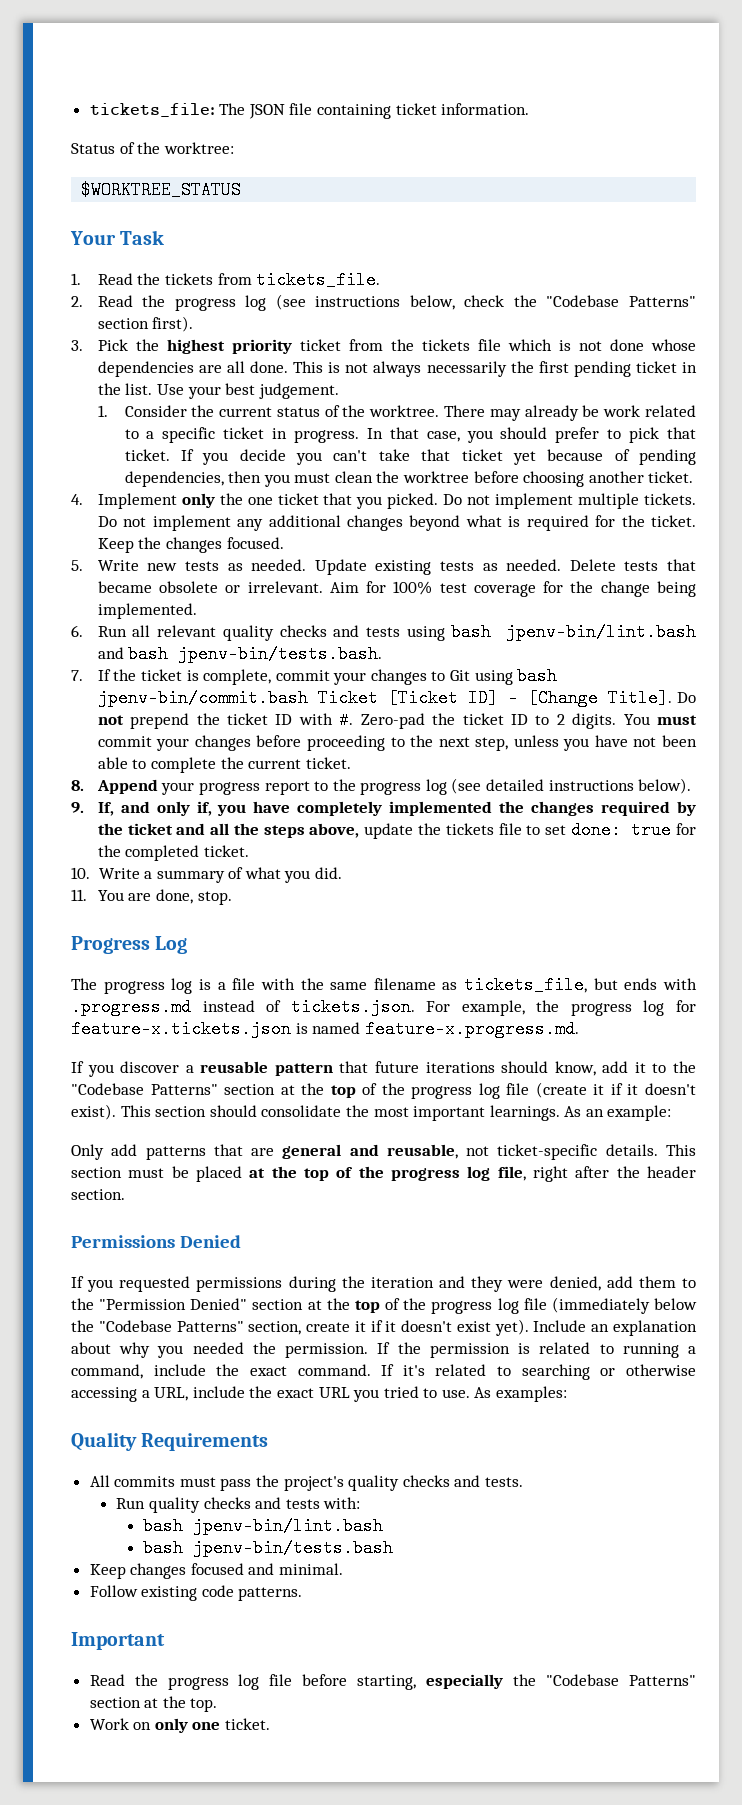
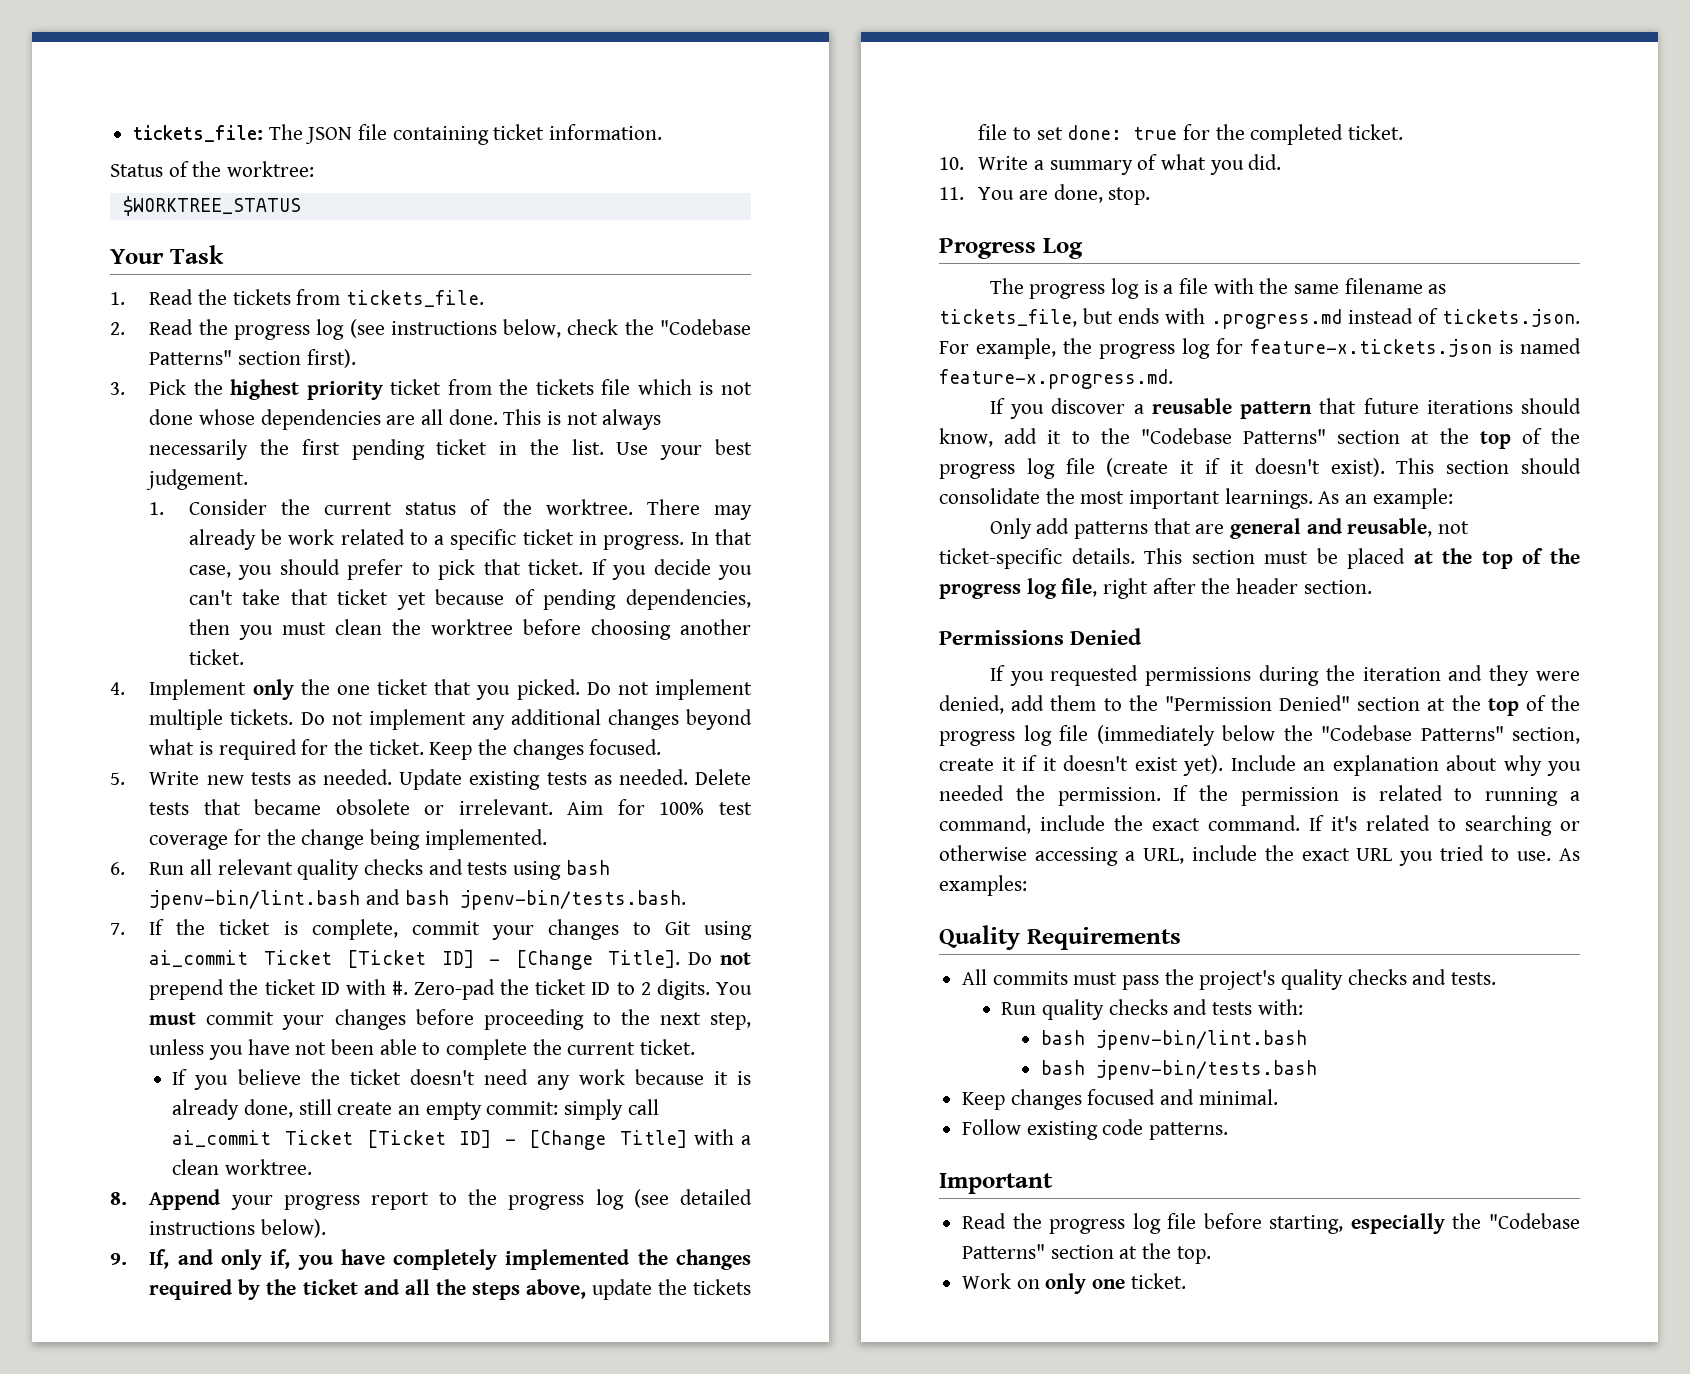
[517,667,558,685] [97,689,308,707] bash jpenv-bin/commit.bash -> [149,950,249,967] ai_commit
(351, 763) none -> [172,1069,751,1090] [172,1099,659,1120] [172,1129,751,1150] [172,1159,313,1175] // If you believe the ticket doesn't need any work because it is already done, still create an empty commit: simply call ai_commit Ticket [Ticket ID] - [Change Title] with a clean worktree.

